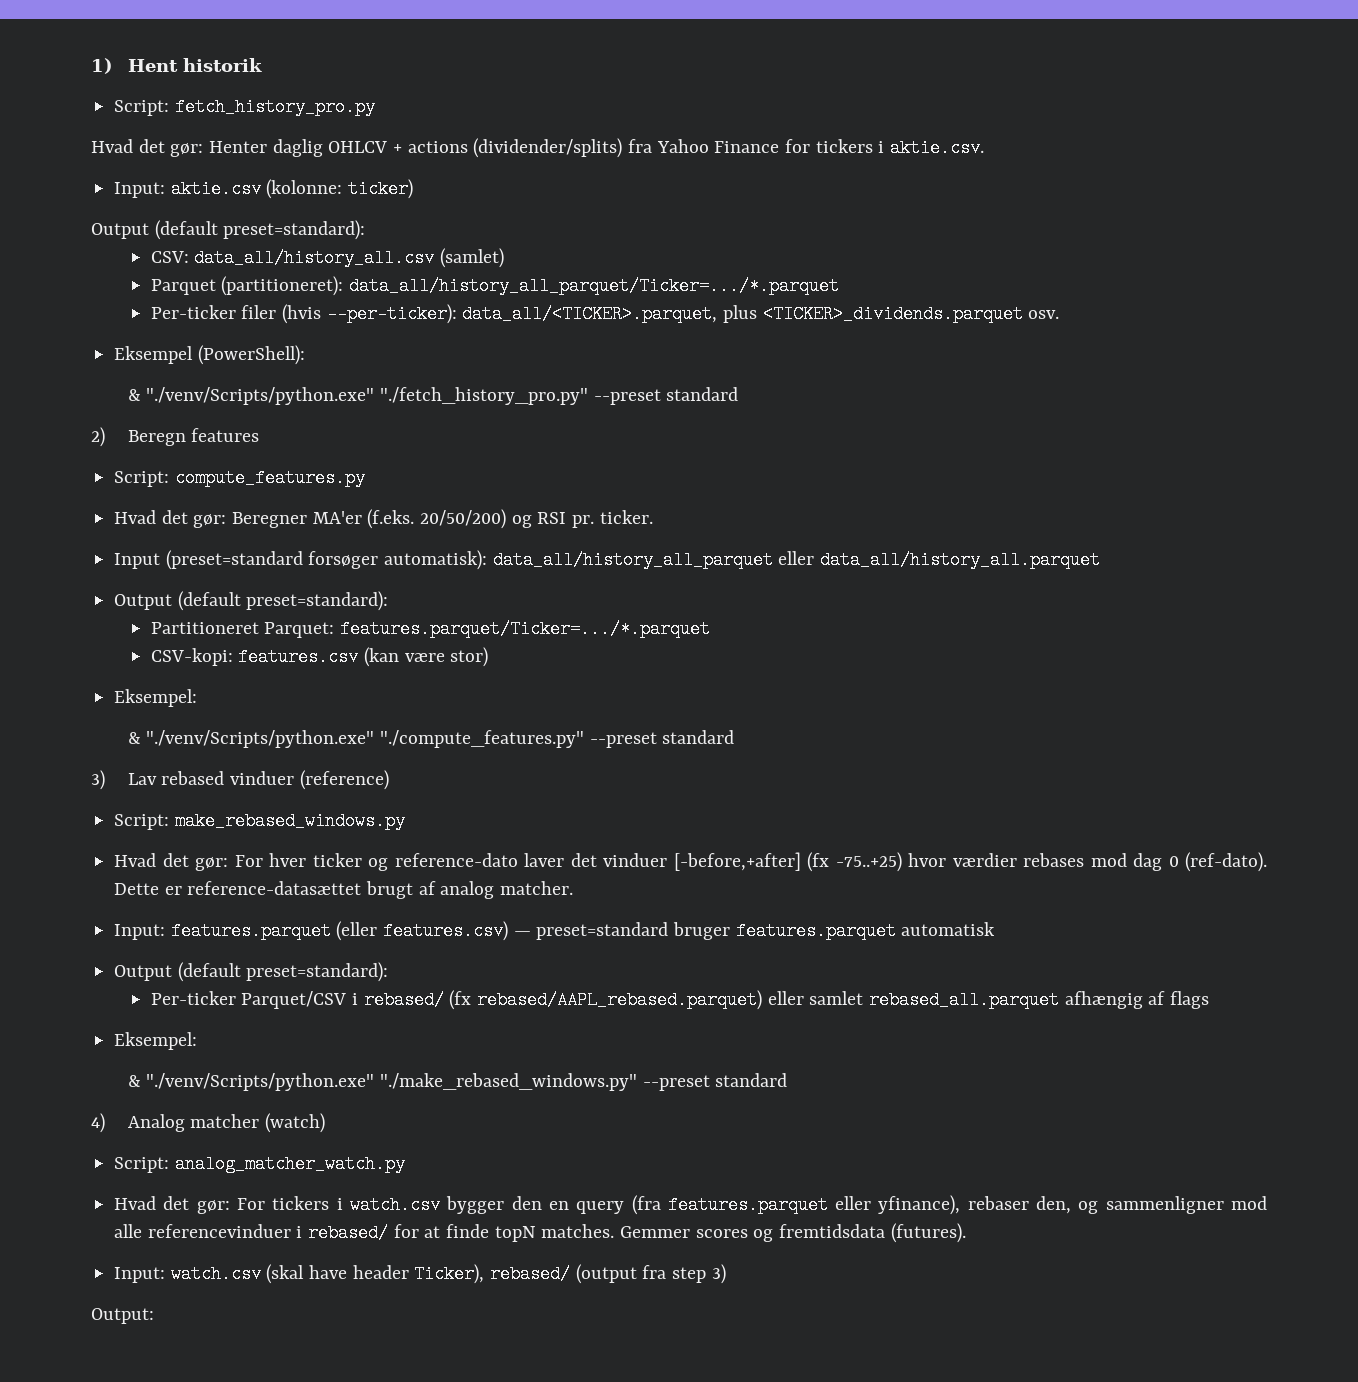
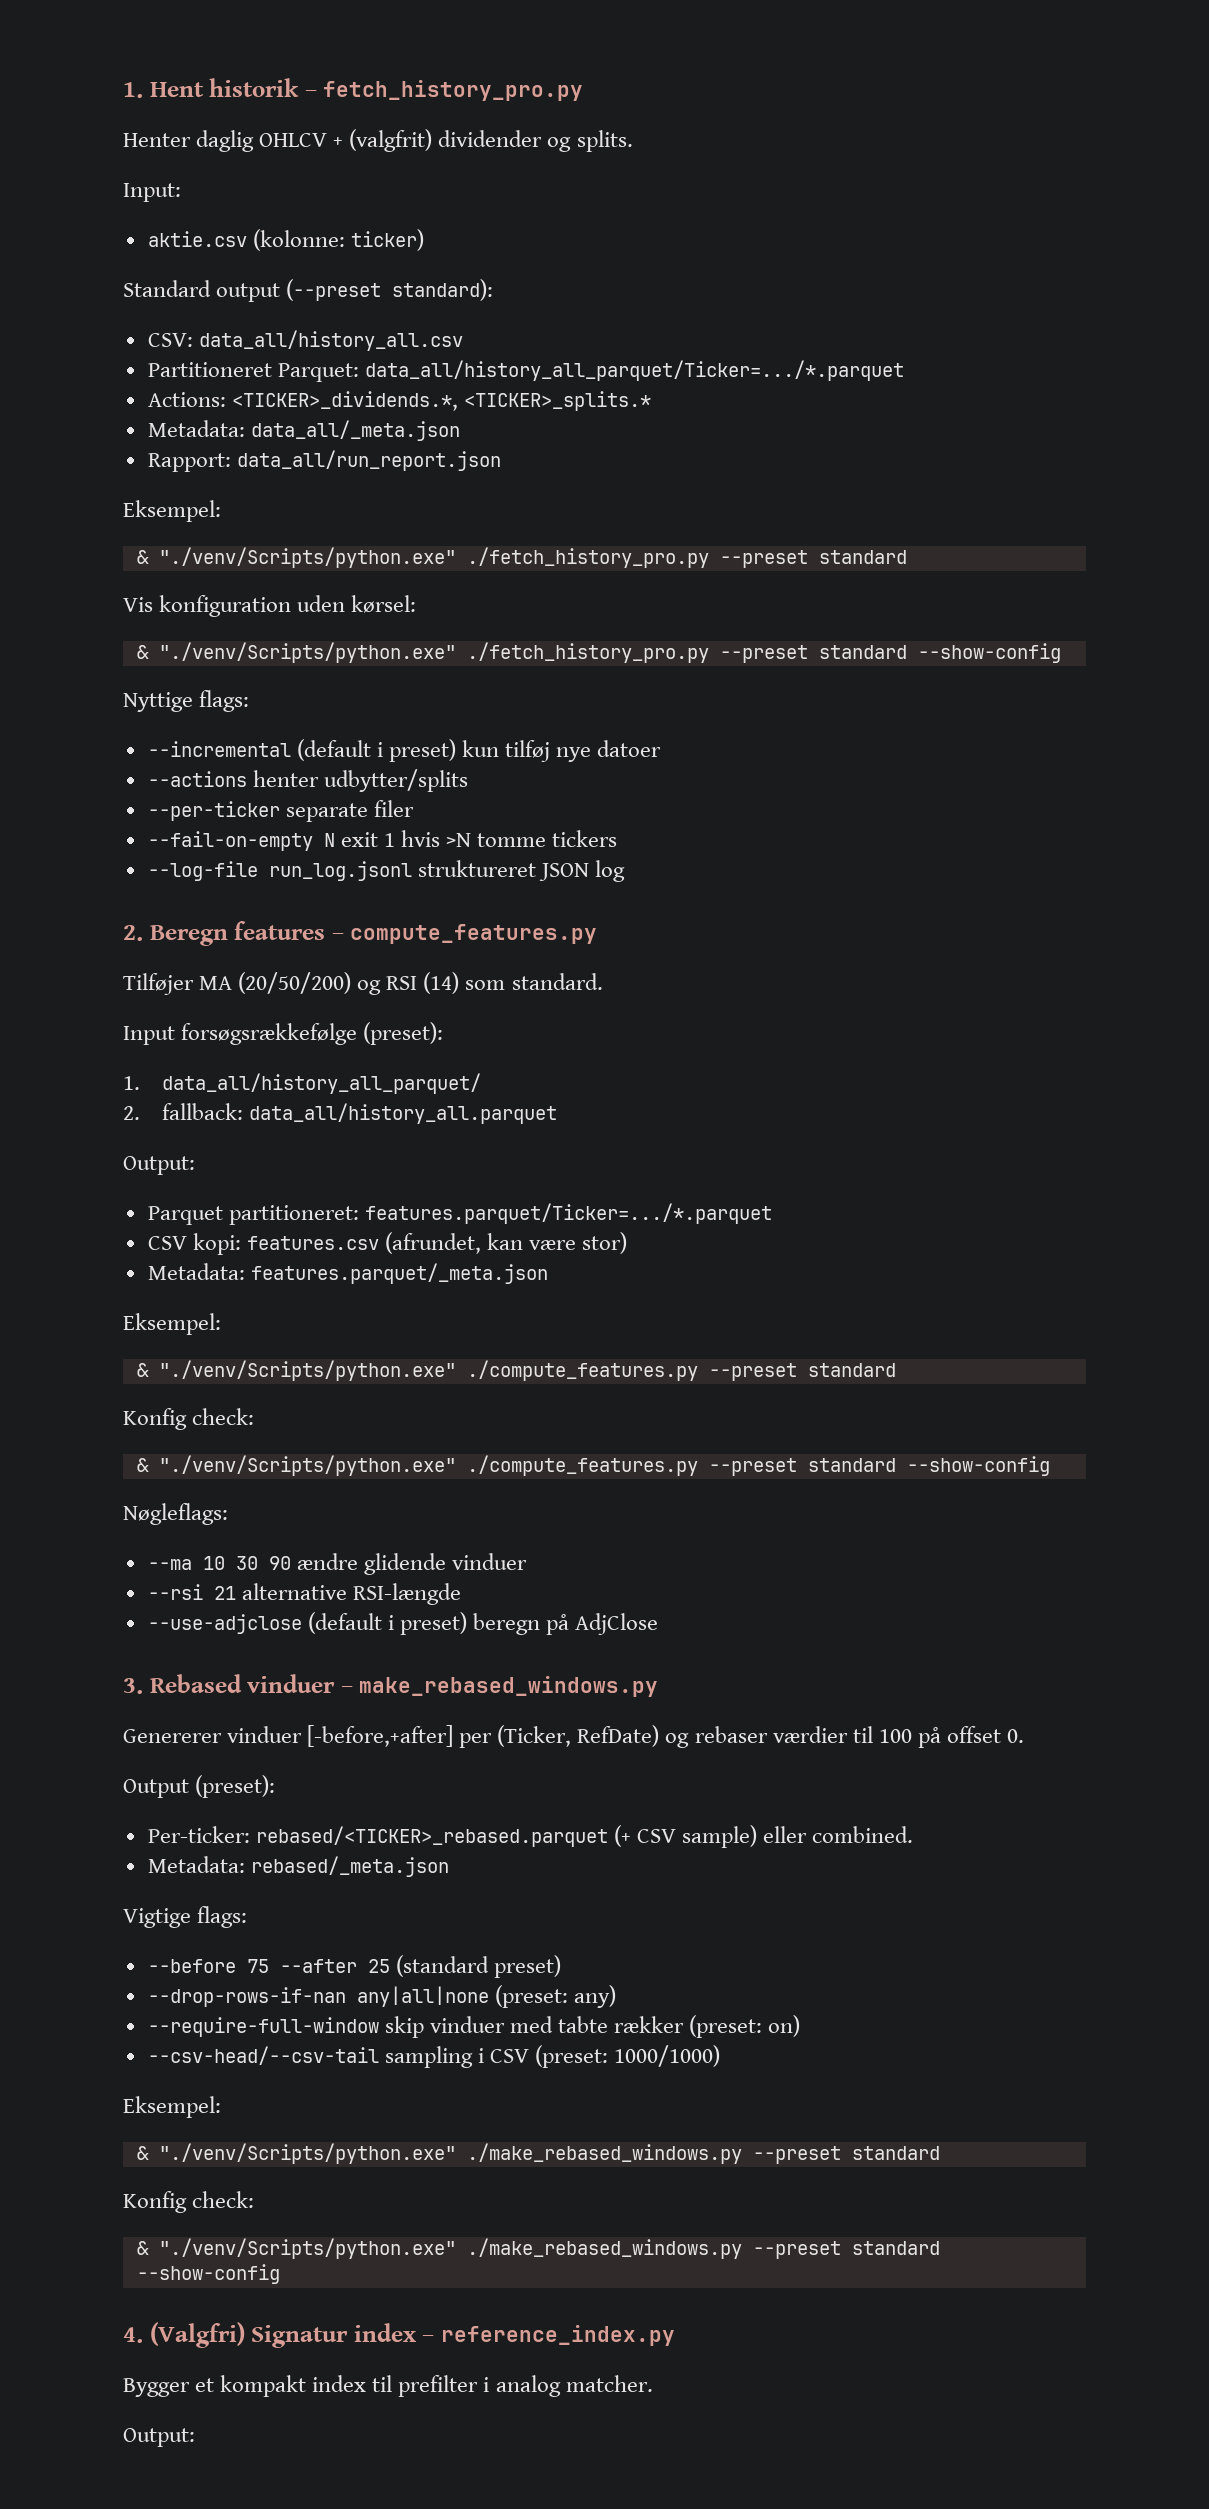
[91,58,113,74] 1) -> [123,82,143,98] 1.
[114,100,170,116] // Script: -> [304,90,317,97] –
[91,139,204,157] Hvad det gør: -> (584, 90) none
[407,138,985,158] [114,182,166,198] actions (dividender/splits) fra Yahoo Finance for tickers i aktie.csv. // Input: -> [349,129,633,152] [123,183,181,202] (valgfrit) dividender og splits. // Input: //
[91,220,366,240] [150,248,505,268] [150,276,840,296] [150,304,1060,324] [114,345,305,365] [127,387,739,405] [91,427,260,447] [114,469,365,487] [114,509,653,529] [114,550,1101,570] [114,591,389,611] [150,620,711,638] [150,647,489,667] [114,689,198,707] [127,730,735,748] [91,770,389,790] [114,812,405,830] [114,852,1267,872] [114,881,574,899] [114,921,996,941] [114,962,389,982] [150,990,1210,1010] [114,1032,198,1050] [127,1073,788,1091] [91,1113,325,1133] [114,1155,405,1173] [114,1195,1268,1215] [114,1223,966,1243] [114,1264,726,1284] Output (default preset=standard): // CSV: data_all/history_all.csv (samlet) // Parquet (partitioneret): data_all/history_all_parquet/Ticker=.../*.parquet // Per-ticker filer (hvis --per-ticker): data_all/<TICKER>.parquet, plus <TICKER>_dividends.parquet osv. // Eksempel (PowerShell): // & "./venv/Scripts/python.exe" "./fetch_history_pro.py" --preset standard // 2) Beregn features // Script: compute_features.py // Hvad det gør: Beregner MA'er (f.eks. 20/50/200) og RSI pr. ticker. // Input (preset=standard forsøger automatisk): data_all/history_all_parquet eller data_all/history_all.parquet // Output (default preset=standard): // Partitioneret Parquet: features.parquet/Ticker=.../*.parquet // CSV-kopi: features.csv (kan være stor) // Eksempel: // & "./venv/Scripts/python.exe" "./compute_features.py" --preset standard // 3) Lav rebased vinduer (reference) // Script: make_rebased_windows.py // Hvad det gør: For hver ticker og reference-dato laver det vinduer [-before,+after] (fx -75..+25) hvor værdier rebases mod dag 0 (ref-dato). Dette er reference-datasættet brugt af analog matcher. // Input: features.parquet (eller features.csv) — preset=standard bruger features.parquet automatisk // Output (default preset=standard): // Per-ticker Parquet/CSV i rebased/ (fx rebased/AAPL_rebased.parquet) eller samlet rebased_all.parquet afhængig af flags // Eksempel: // & "./venv/Scripts/python.exe" "./make_rebased_windows.py" --preset standard // 4) Analog matcher (watch) // Script: analog_matcher_watch.py // Hvad det gør: For tickers i watch.csv bygger den en query (fra features.parquet eller yfinance), rebaser den, og sammenligner mod alle referencevinduer i rebased/ for at finde topN matches. Gemmer scores og fremtidsdata (futures). // Input: watch.csv (skal have header Ticker), rebased/ (output fra step 3) -> [123,279,494,302] [147,330,463,351] [147,360,904,382] [147,391,651,411] [147,420,460,441] [147,450,501,472] [123,500,221,522] [136,547,907,568] [123,595,417,617] [136,642,1061,663] [123,690,250,712] [147,739,662,762] [147,769,468,792] [147,800,414,822] [147,830,618,851] [147,860,625,882] [123,921,598,946] [123,972,603,995] [123,1022,444,1045] [123,1073,482,1094] [123,1103,558,1124] [123,1156,195,1175] [147,1203,772,1225] [147,1232,628,1255] [147,1263,548,1284] [123,1313,221,1335] [136,1360,896,1381] [123,1408,255,1430] [136,1455,1050,1476] [123,1503,228,1525] [147,1553,527,1575] [147,1583,461,1605] [147,1612,659,1635] [123,1674,659,1697] [123,1725,1024,1748] [123,1775,276,1798] [147,1825,914,1848] [147,1856,449,1877] [123,1906,248,1928] [147,1955,561,1978] [147,1985,616,2008] [147,2015,801,2038] [147,2045,721,2068] [123,2096,221,2118] [136,2143,940,2164] [123,2191,255,2213] [136,2238,940,2259] [136,2264,280,2284] [123,2322,676,2348] [123,2375,653,2397] Standard output (--preset standard): // CSV: data_all/history_all.csv // Partitioneret Parquet: data_all/history_all_parquet/Ticker=.../*.parquet // Actions: <TICKER>_dividends.*, <TICKER>_splits.* // Metadata: data_all/_meta.json // Rapport: data_all/run_report.json // Eksempel: // & "./venv/Scripts/python.exe" ./fetch_history_pro.py --preset standard // Vis konfiguration uden kørsel: // & "./venv/Scripts/python.exe" ./fetch_history_pro.py --preset standard --show-config // Nyttige flags: // --incremental (default i preset) kun tilføj nye datoer // --actions henter udbytter/splits // --per-ticker separate filer // --fail-on-empty N exit 1 hvis >N tomme tickers // --log-file run_log.jsonl struktureret JSON log // 2. Beregn features – compute_features.py // Tilføjer MA (20/50/200) og RSI (14) som standard. // Input forsøgsrækkefølge (preset): // 1. data_all/history_all_parquet/ // 2. fallback: data_all/history_all.parquet // Output: // Parquet partitioneret: features.parquet/Ticker=.../*.parquet // CSV kopi: features.csv (afrundet, kan være stor) // Metadata: features.parquet/_meta.json // Eksempel: // & "./venv/Scripts/python.exe" ./compute_features.py --preset standard // Konfig check: // & "./venv/Scripts/python.exe" ./compute_features.py --preset standard --show-config // Nøgleflags: // --ma 10 30 90 ændre glidende vinduer // --rsi 21 alternative RSI-længde // --use-adjclose (default i preset) beregn på AdjClose // 3. Rebased vinduer – make_rebased_windows.py // Genererer vinduer [-before,+after] per (Ticker, RefDate) og rebaser værdier til 100 på offset 0. // Output (preset): // Per-ticker: rebased/<TICKER>_rebased.parquet (+ CSV sample) eller combined. // Metadata: rebased/_meta.json // Vigtige flags: // --before 75 --after 25 (standard preset) // --drop-rows-if-nan any|all|none (preset: any) // --require-full-window skip vinduer med tabte rækker (preset: on) // --csv-head/--csv-tail sampling i CSV (preset: 1000/1000) // Eksempel: // & "./venv/Scripts/python.exe" ./make_rebased_windows.py --preset standard // Konfig check: // & "./venv/Scripts/python.exe" ./make_rebased_windows.py --preset standard --show-config // 4. (Valgfri) Signatur index – reference_index.py // Bygger et kompakt index til prefilter i analog matcher.

